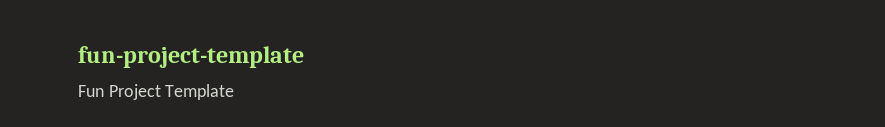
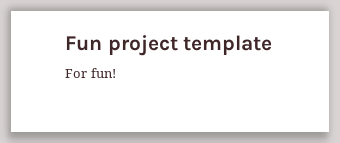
[78,46,304,68] [78,84,235,100] fun-project-template // Fun Project Template -> [65,35,273,56] [65,68,116,78] Fun project template // For fun!

